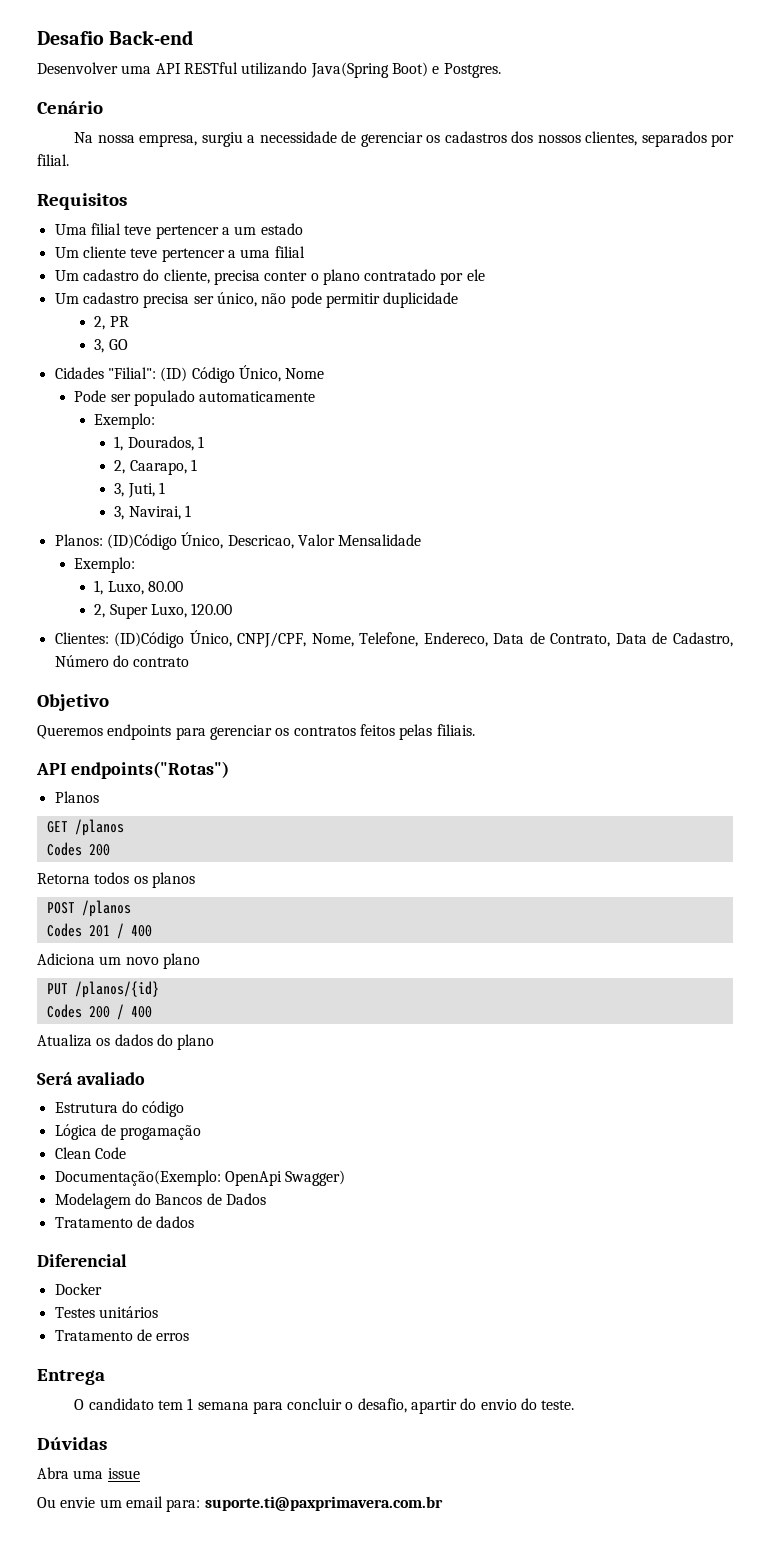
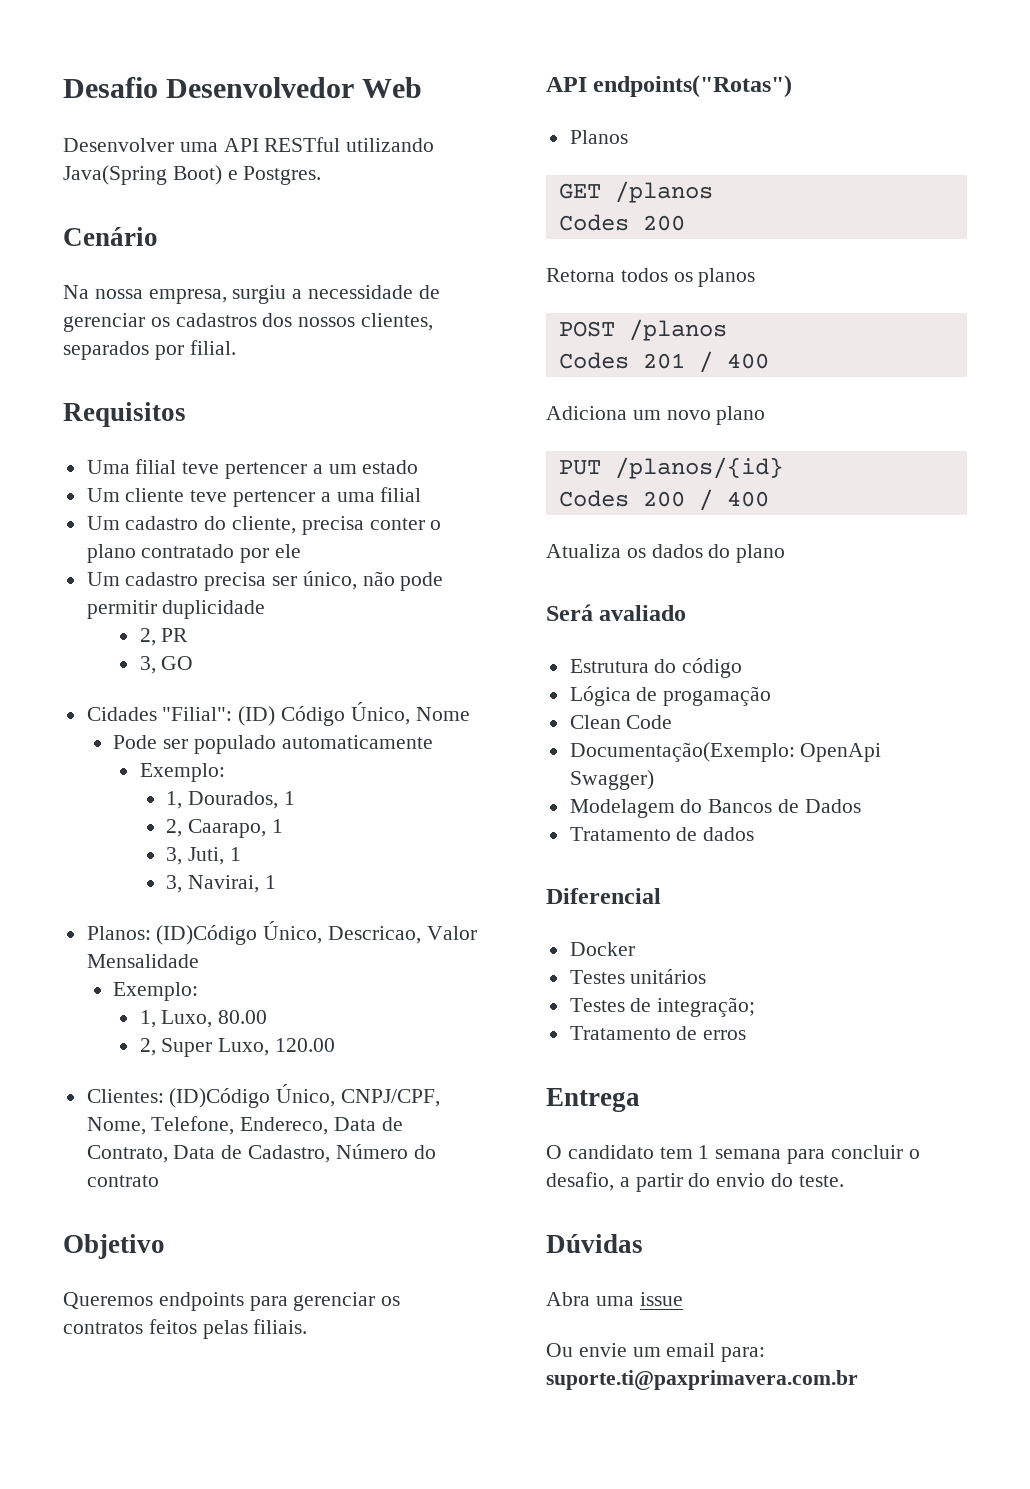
[109,30,194,45] Back-end -> [166,77,423,98] Desenvolvedor Web
(158, 1312) none -> [569,997,756,1017] // Testes de integração;
[411,1399,458,1414] apartir -> [619,1173,683,1192] a partir

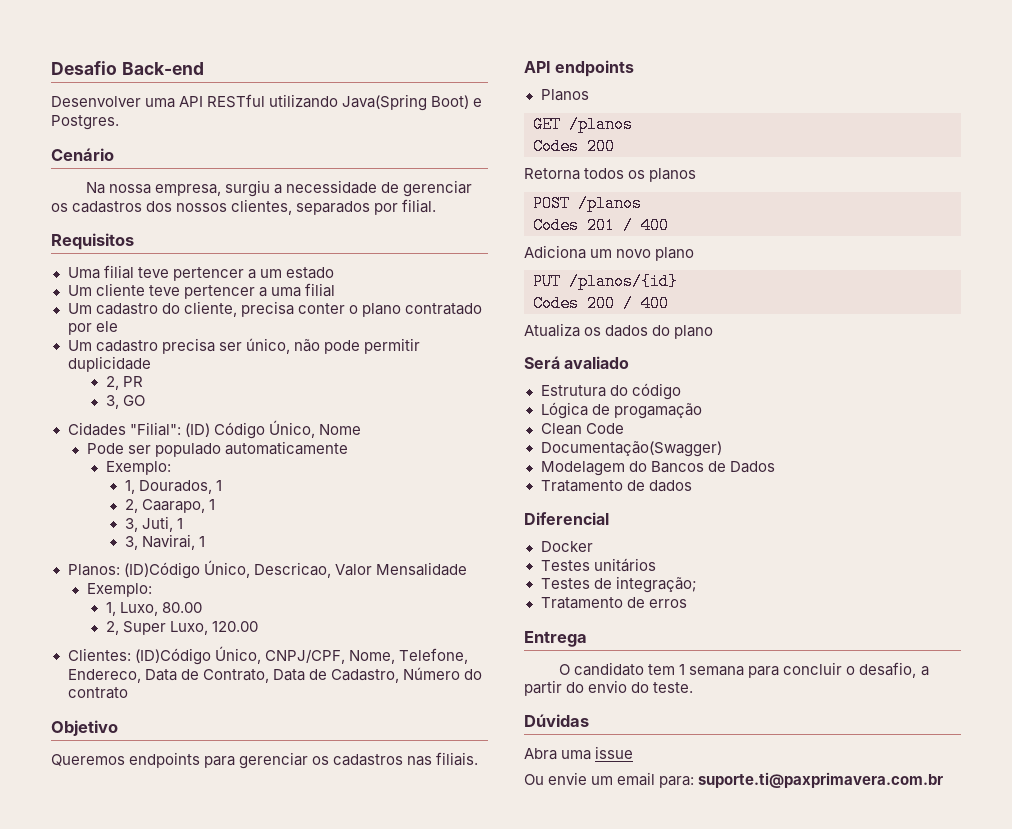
[166,77,423,98] Desenvolvedor Web -> [121,62,204,75] Back-end
[63,1319,248,1339] contratos feitos pelas -> [333,754,433,766] cadastros nas
[593,75,793,98] endpoints("Rotas") -> [555,60,635,77] endpoints
[569,742,882,762] [569,770,654,790] Documentação(Exemplo: OpenApi Swagger) -> [540,441,722,457] Documentação(Swagger)

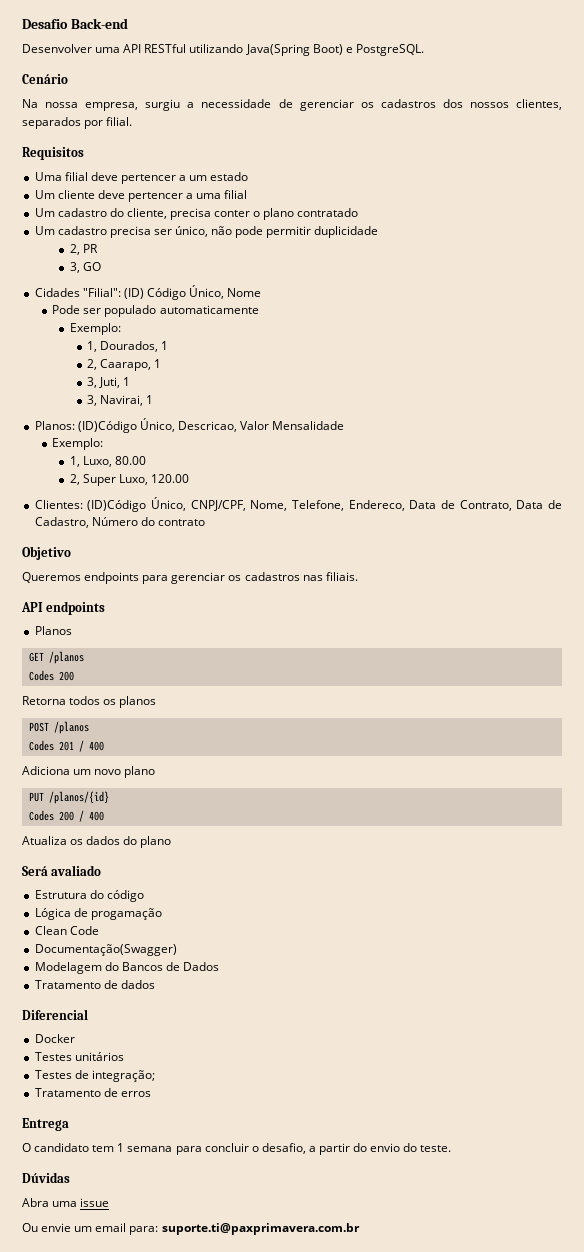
[51,115,119,130] Postgres. -> [355,44,424,56] PostgreSQL.
[137,267,169,278] teve -> [90,172,118,181] deve
[148,285,180,296] teve -> [97,190,125,199] deve
[67,321,118,335] por ele -> (359, 212) none

